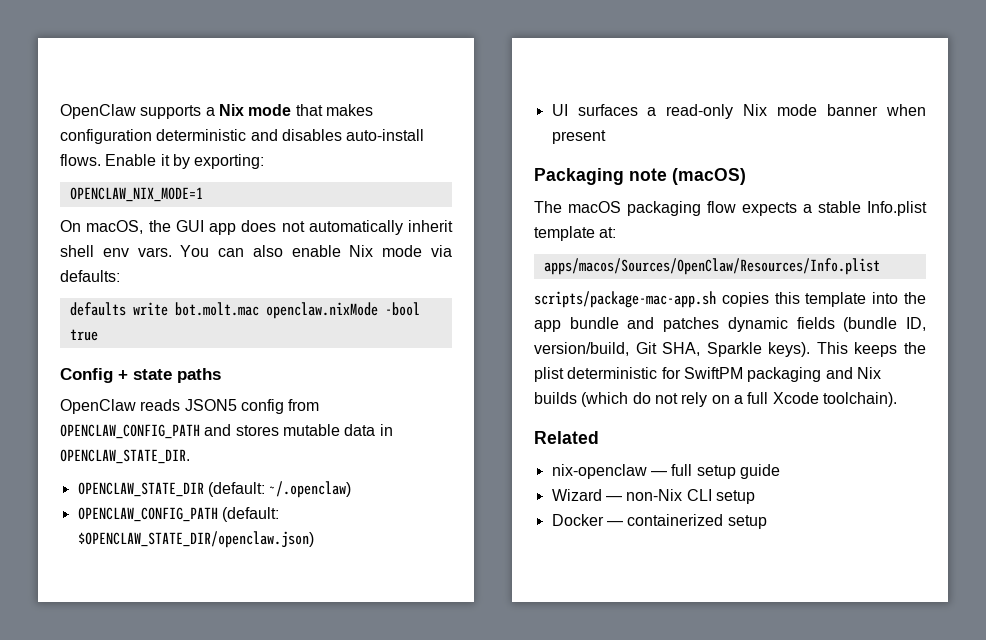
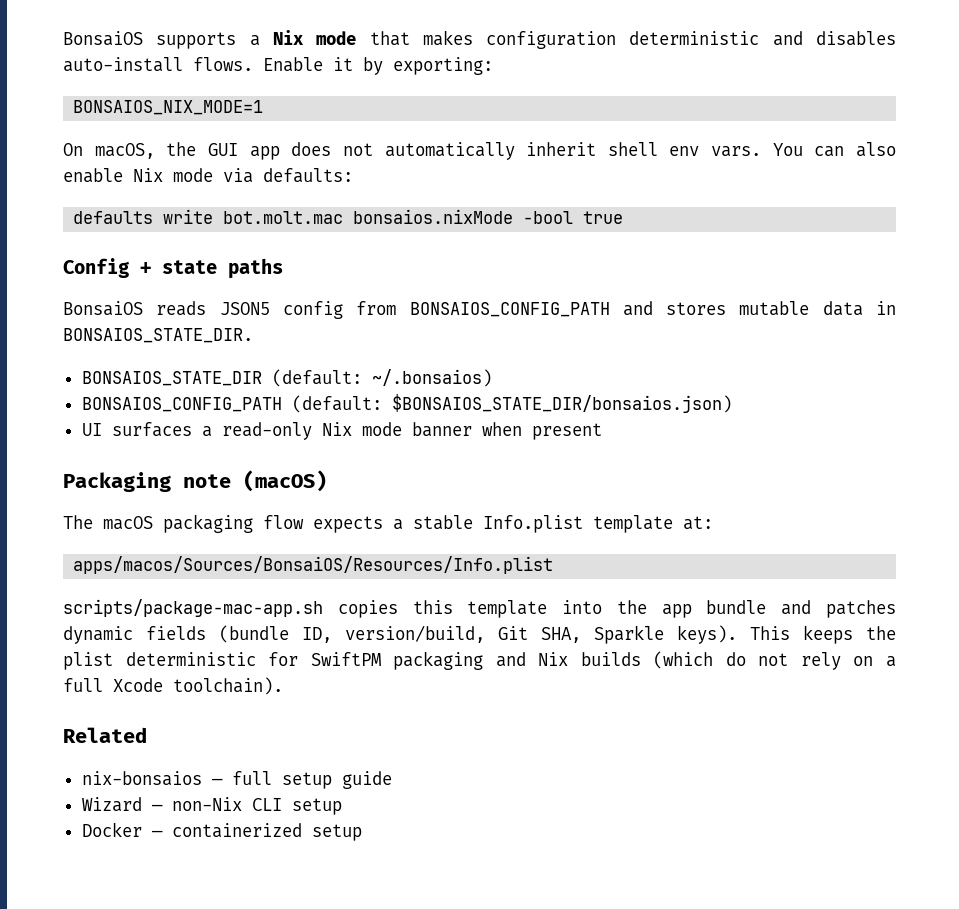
[60,104,136,119] OpenClaw -> [63,31,143,46] BonsaiOS
[69,187,203,202] OPENCLAW_NIX_MODE=1 -> [73,100,264,115] BONSAIOS_NIX_MODE=1
[265,302,378,319] openclaw.nixMode -> [353,209,514,224] bonsaios.nixMode
[60,399,136,414] OpenClaw -> [63,301,143,316] BonsaiOS
[60,424,200,439] OPENCLAW_CONFIG_PATH -> [409,302,610,317] BONSAIOS_CONFIG_PATH
[60,449,190,464] [77,481,352,498] [77,507,279,522] [77,531,314,548] OPENCLAW_STATE_DIR. // OPENCLAW_STATE_DIR (default: ~/.openclaw) // OPENCLAW_CONFIG_PATH (default: $OPENCLAW_STATE_DIR/openclaw.json) -> [63,328,253,343] [81,369,492,387] [81,394,732,413] BONSAIOS_STATE_DIR. // BONSAIOS_STATE_DIR (default: ~/.bonsaios) // BONSAIOS_CONFIG_PATH (default: $BONSAIOS_STATE_DIR/bonsaios.json)
[543,258,880,275] apps/macos/Sources/OpenClaw/Resources/Info.plist -> [73,556,554,574] apps/macos/Sources/BonsaiOS/Resources/Info.plist
[551,464,647,479] nix-openclaw -> [81,771,202,786] nix-bonsaios

